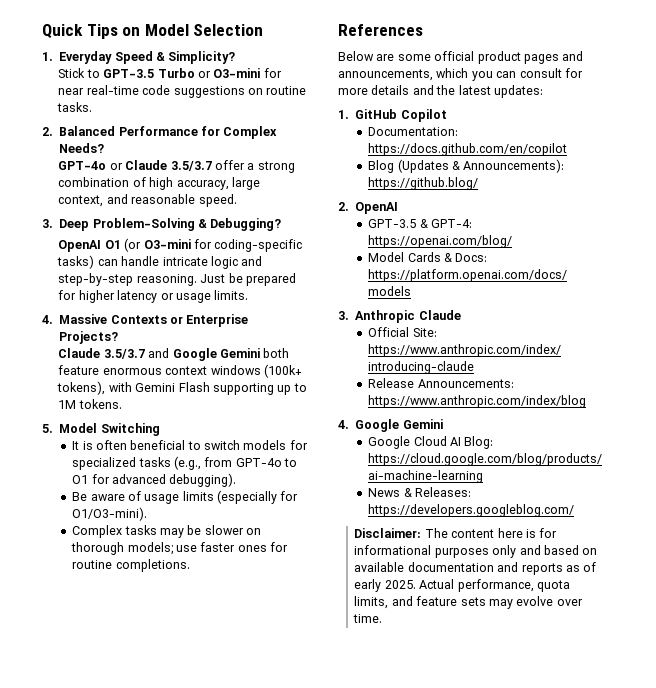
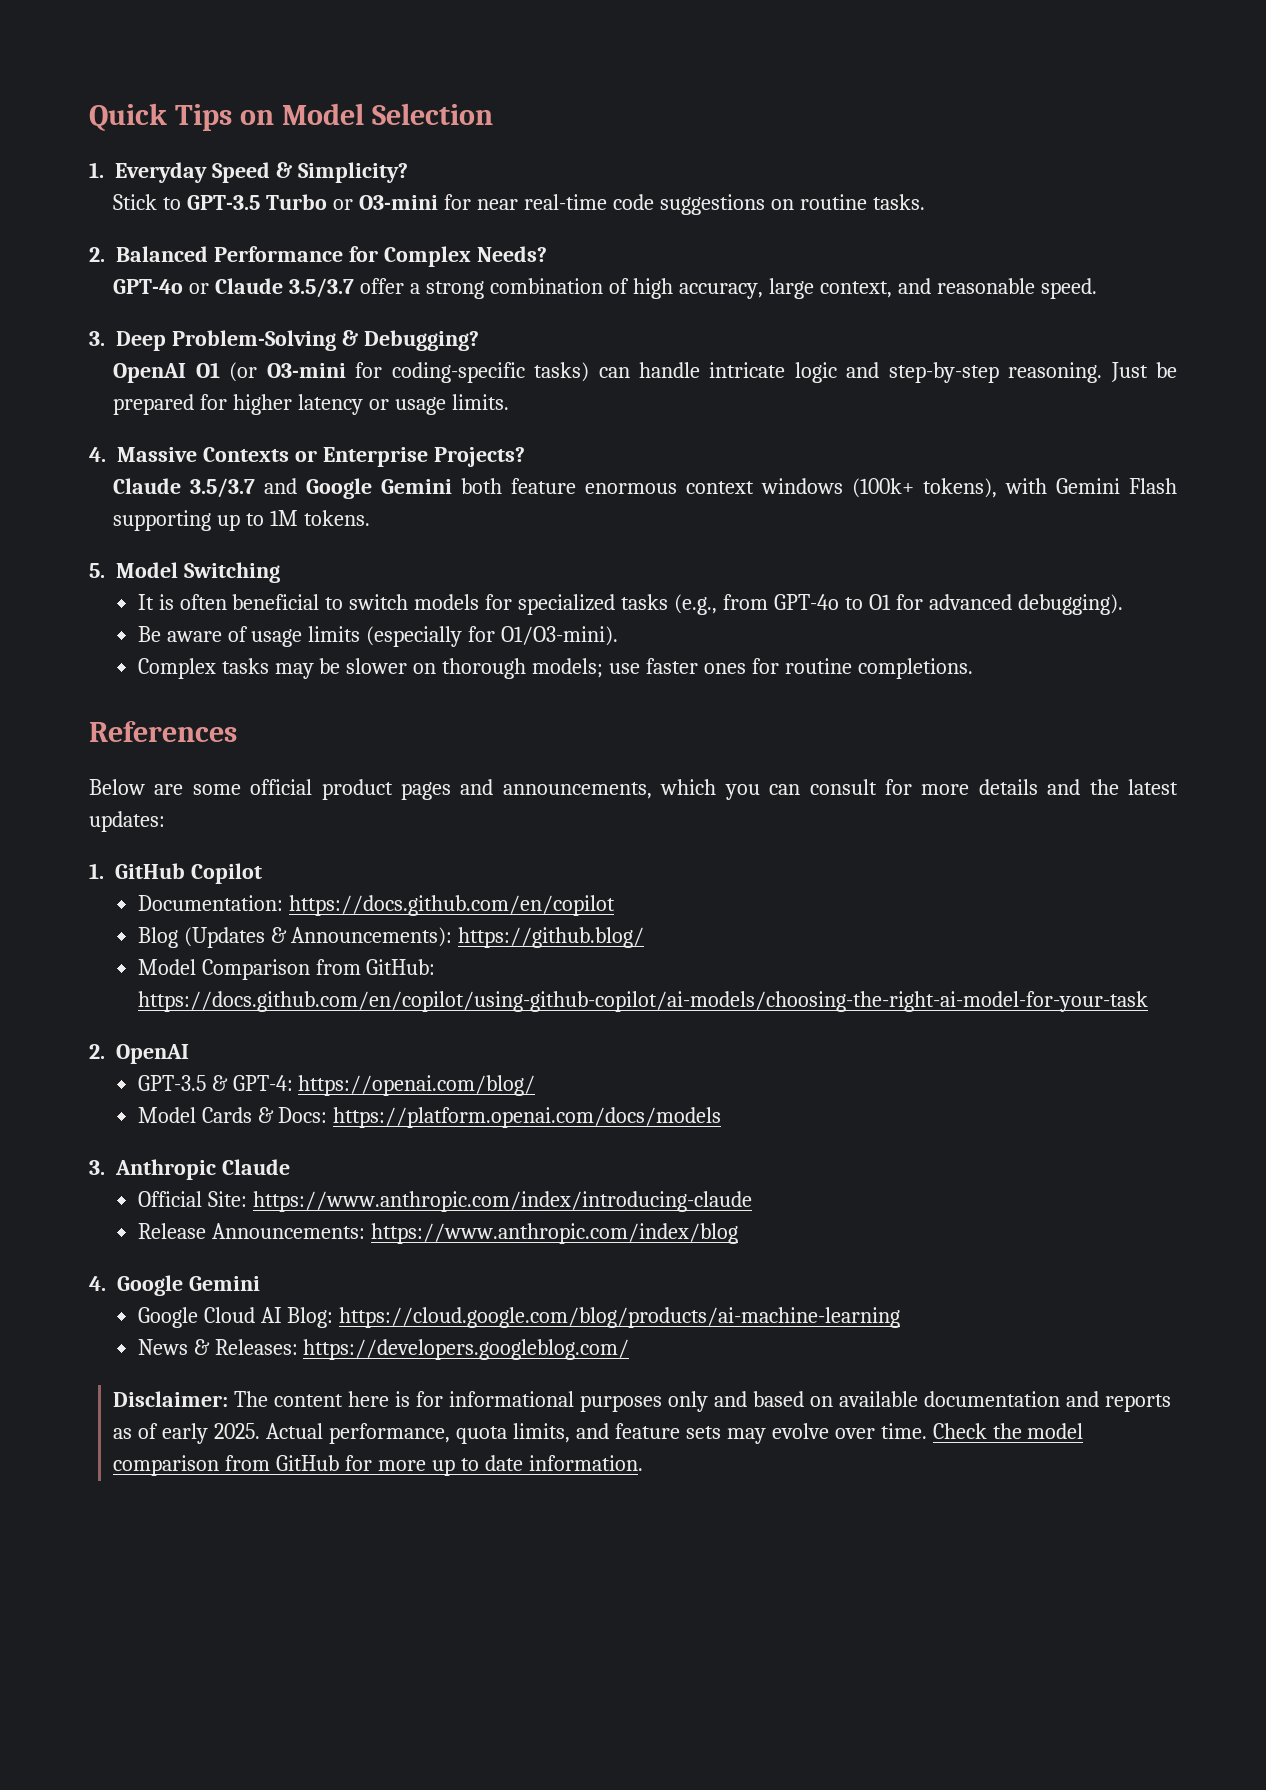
(479, 183) none -> [137,959,436,980] [137,991,1148,1012] // Model Comparison from GitHub: https://docs.github.com/en/copilot/using-github-copilot/ai-models/choosing-the-right-ai-model-for-your-task
(383, 618) none -> [932,1423,1084,1439] [113,1455,643,1476] Check the model comparison from GitHub for more up to date information.

